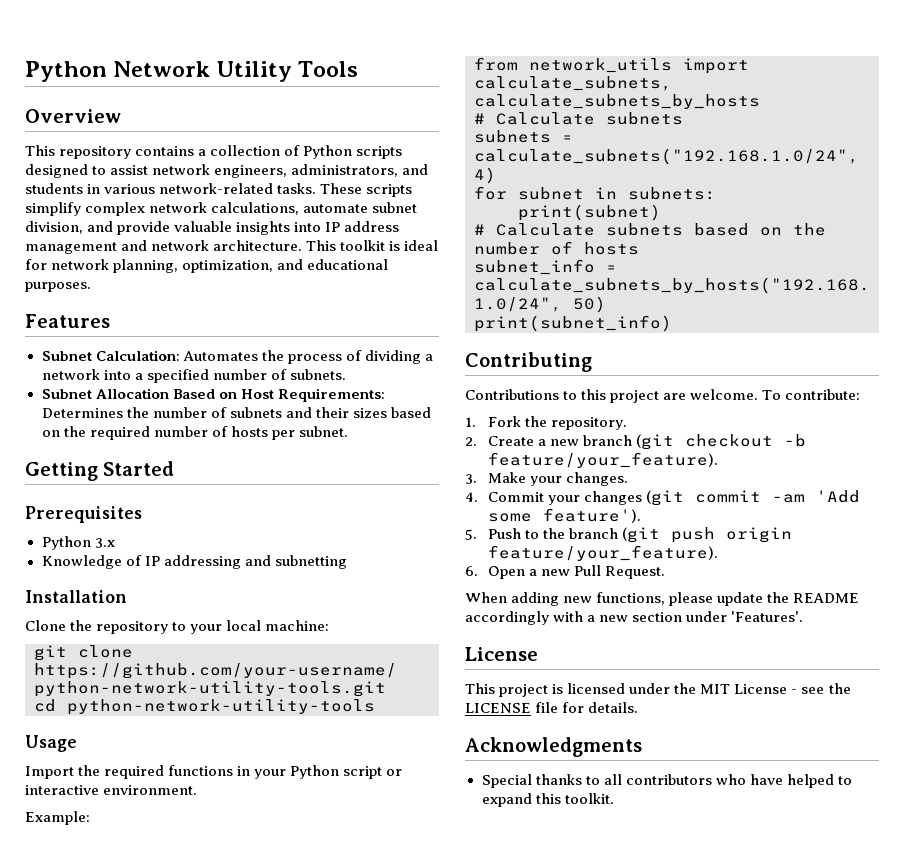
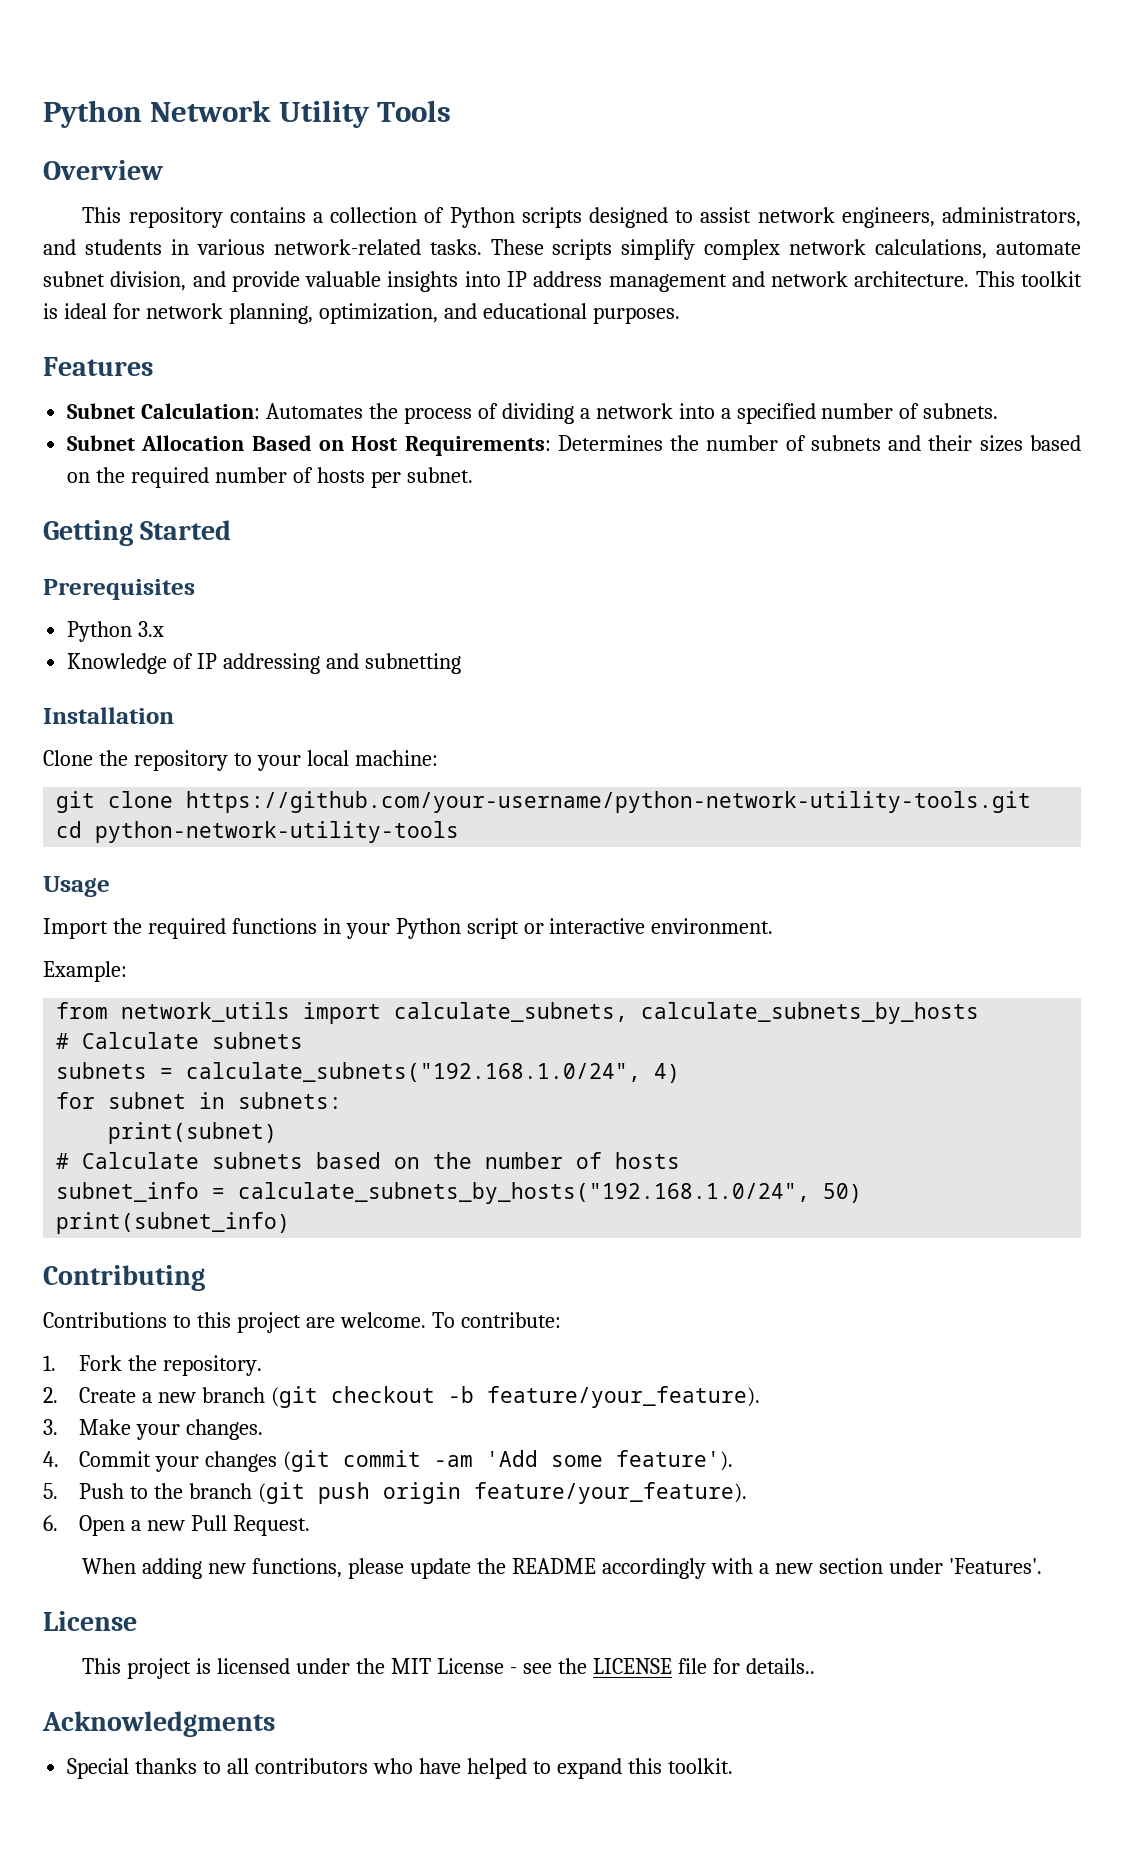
[588,702,639,713] details. -> [745,1658,815,1674] details..

